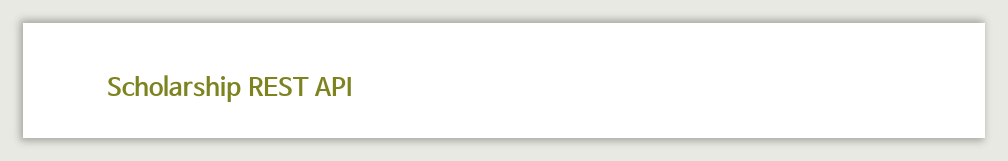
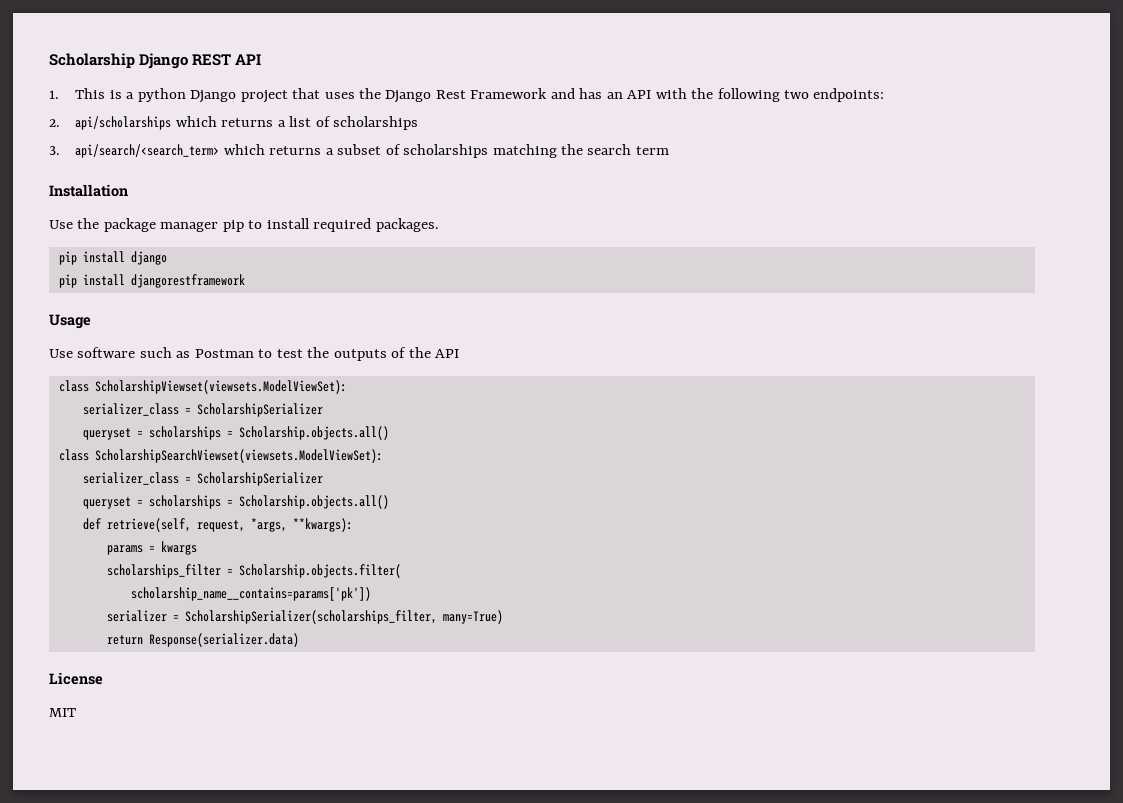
(241, 88) none -> [139,53,189,69] Django
(353, 86) none -> [49,88,885,103] [49,116,419,130] [49,144,669,158] [49,184,128,197] [49,218,439,232] [58,251,167,265] [58,274,245,288] [49,314,91,329] [49,347,460,361] [58,380,347,394] [82,403,323,417] [82,426,389,440] [58,449,383,463] [82,472,323,486] [82,495,389,509] [82,518,353,532] [106,541,197,555] [106,564,401,578] [130,587,371,601] [106,610,503,624] [106,633,299,647] [49,672,103,685] [49,708,76,717] // 1. This is a python Django project that uses the Django Rest Framework and has an API with the following two endpoints: // 2. api/scholarships which returns a list of scholarships // 3. api/search/<search_term> which returns a subset of scholarships matching the search term // Installation // Use the package manager pip to install required packages. // pip install django // pip install djangorestframework // Usage // Use software such as Postman to test the outputs of the API // class ScholarshipViewset(viewsets.ModelViewSet): // serializer_class = ScholarshipSerializer // queryset = scholarships = Scholarship.objects.all() // class ScholarshipSearchViewset(viewsets.ModelViewSet): // serializer_class = ScholarshipSerializer // queryset = scholarships = Scholarship.objects.all() // def retrieve(self, request, *args, **kwargs): // params = kwargs // scholarships_filter = Scholarship.objects.filter( // scholarship_name__contains=params['pk']) // serializer = ScholarshipSerializer(scholarships_filter, many=True) // return Response(serializer.data) // License // MIT

